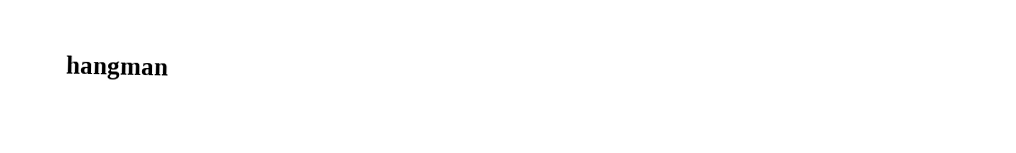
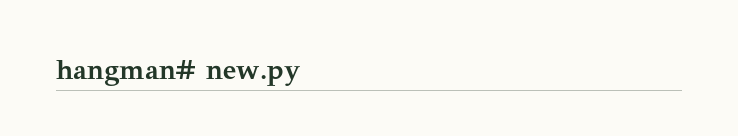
[65,55,169,81] hangman -> [56,60,300,86] hangman# new.py

